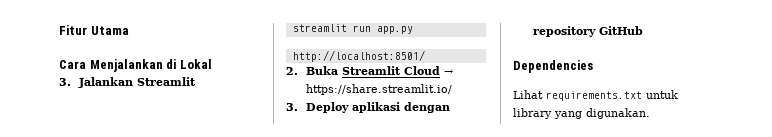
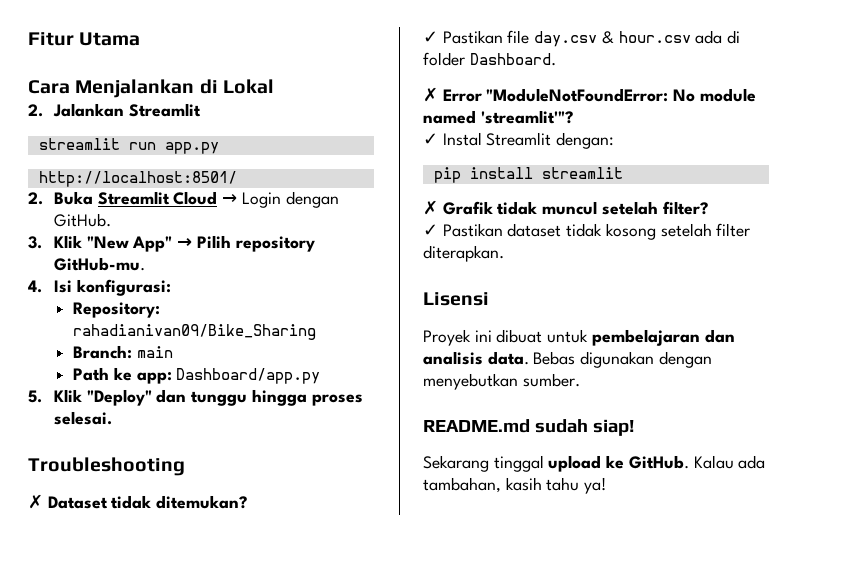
[59,78,71,86] 3. -> [28,104,43,117] 2.
[306,84,453,95] [286,102,451,113] [533,26,644,37] [513,60,593,73] [513,90,678,101] [513,108,650,119] https://share.streamlit.io/ // 3. Deploy aplikasi dengan repository GitHub // Dependencies // Lihat requirements.txt untuk library yang digunakan. -> [241,191,339,208] [53,213,111,227] [28,235,315,252] [53,257,145,271] [28,279,171,296] [73,302,161,318] [73,324,317,340] [73,345,173,359] [73,367,321,384] [28,389,363,406] [53,411,112,425] [28,457,185,476] [28,494,248,509] [423,30,741,47] [423,52,556,66] [423,87,756,102] [423,110,573,124] [423,132,615,149] [433,167,623,183] [423,200,708,215] [423,223,751,240] [423,245,504,262] [423,292,489,306] [423,329,735,346] [423,351,712,368] [423,373,580,390] [423,419,634,436] [423,455,766,472] [423,477,607,494] Login dengan GitHub. // 3. Klik "New App" → Pilih repository GitHub-mu. // 4. Isi konfigurasi: // Repository: rahadianivan09/Bike_Sharing // Branch: main // Path ke app: Dashboard/app.py // 5. Klik "Deploy" dan tunggu hingga proses selesai. // Troubleshooting // ✗ Dataset tidak ditemukan? // ✓ Pastikan file day.csv & hour.csv ada di folder Dashboard. // ✗ Error "ModuleNotFoundError: No module named 'streamlit'"? // ✓ Instal Streamlit dengan: // pip install streamlit // ✗ Grafik tidak muncul setelah filter? // ✓ Pastikan dataset tidak kosong setelah filter diterapkan. // Lisensi // Proyek ini dibuat untuk pembelajaran dan analisis data. Bebas digunakan dengan menyebutkan sumber. // README.md sudah siap! // Sekarang tinggal upload ke GitHub. Kalau ada tambahan, kasih tahu ya!

